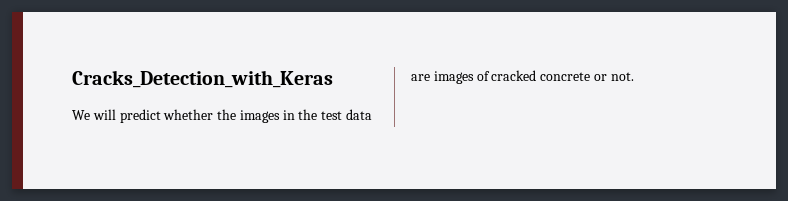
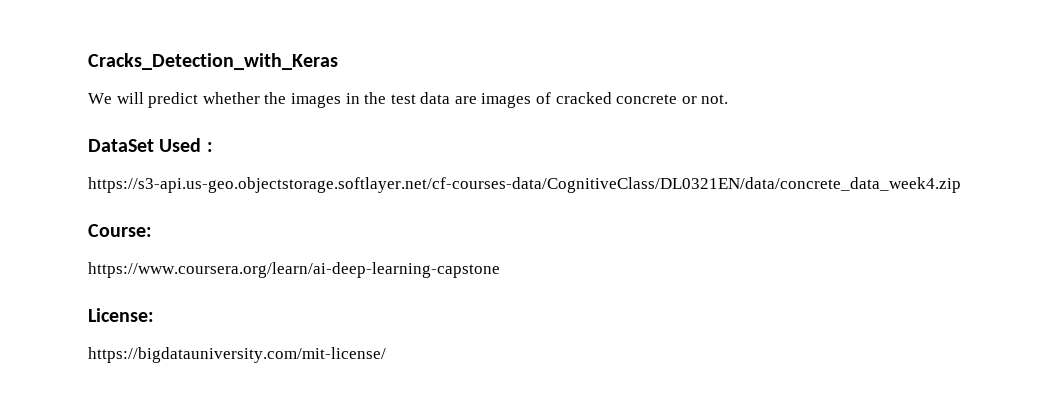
(634, 76) none -> [88,138,213,152] [88,177,961,193] [88,224,152,237] [88,262,500,278] [88,308,154,322] [88,347,386,363] // DataSet Used : // https://s3-api.us-geo.objectstorage.softlayer.net/cf-courses-data/CognitiveClass/DL0321EN/data/concrete_data_week4.zip // Course: // https://www.coursera.org/learn/ai-deep-learning-capstone // License: // https://bigdatauniversity.com/mit-license/

